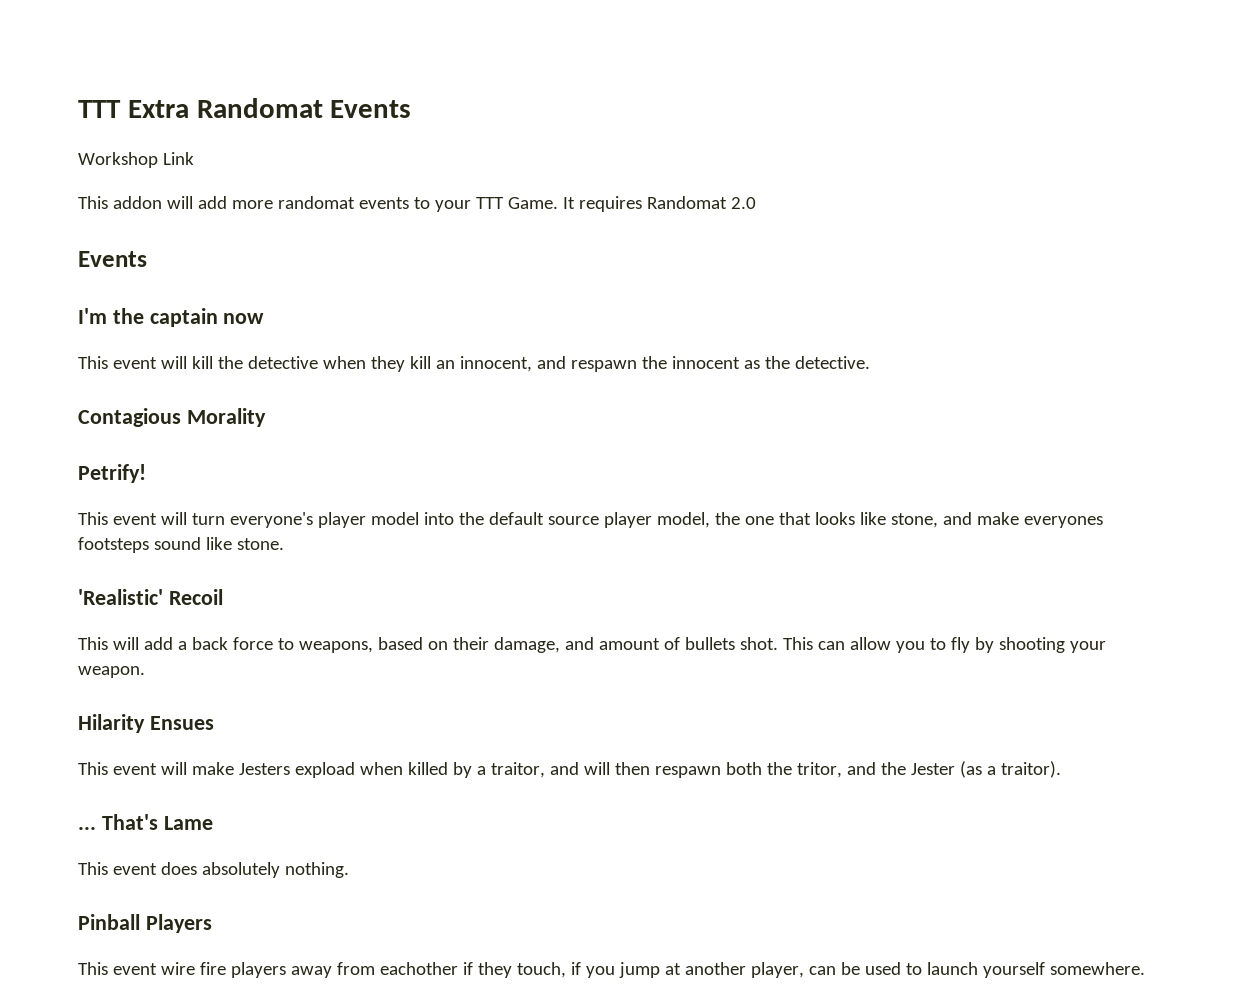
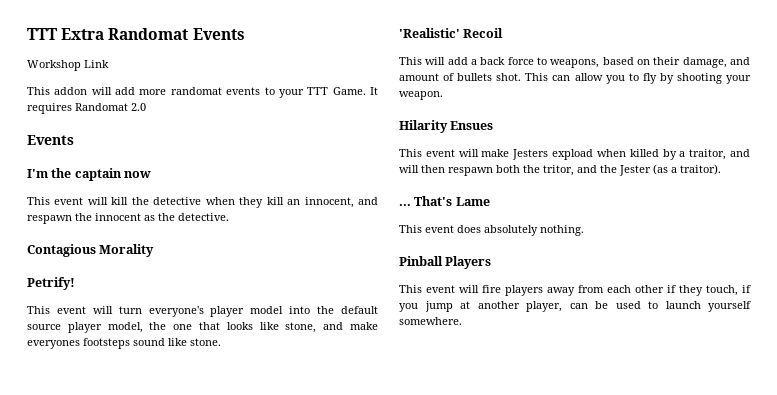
[160,962,195,975] wire -> [459,285,479,293] will
[379,962,458,975] eachother -> [607,285,664,293] each other

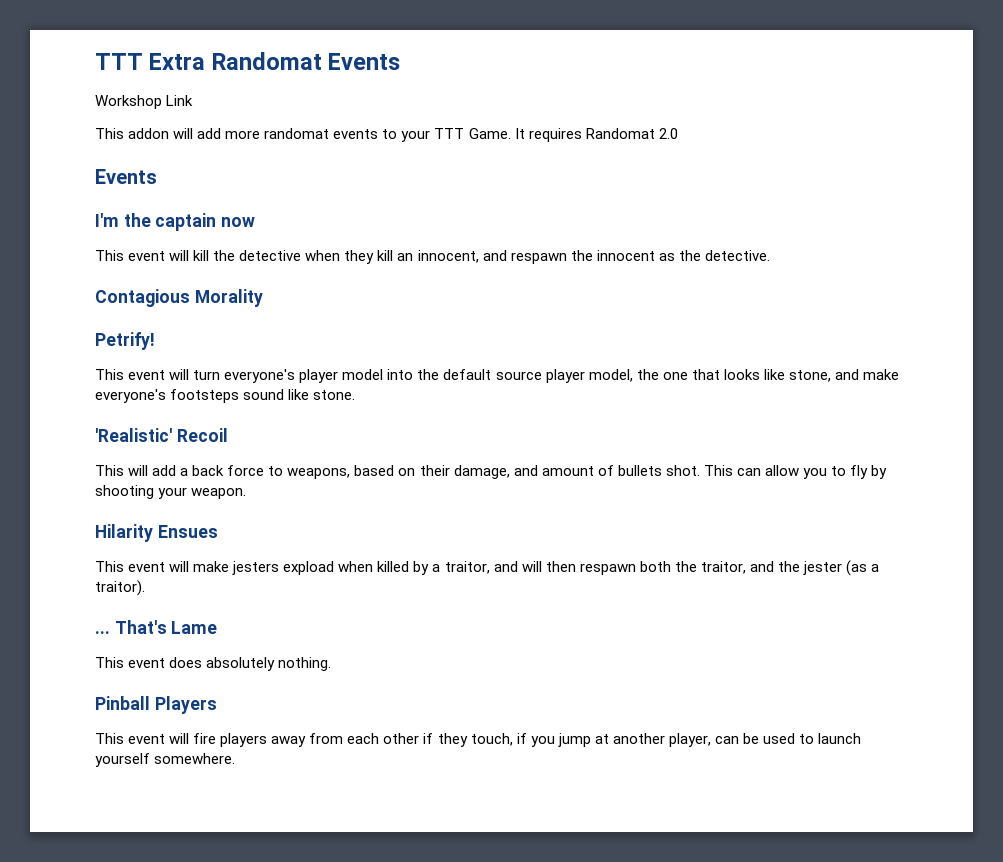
[27,340,80,349] everyones -> [95,389,166,403] everyone's
[512,149,549,160] Jesters -> [232,561,280,575] jesters
[543,165,574,176] tritor, -> [700,561,746,574] traitor,
[619,165,651,176] Jester -> [802,561,842,575] jester

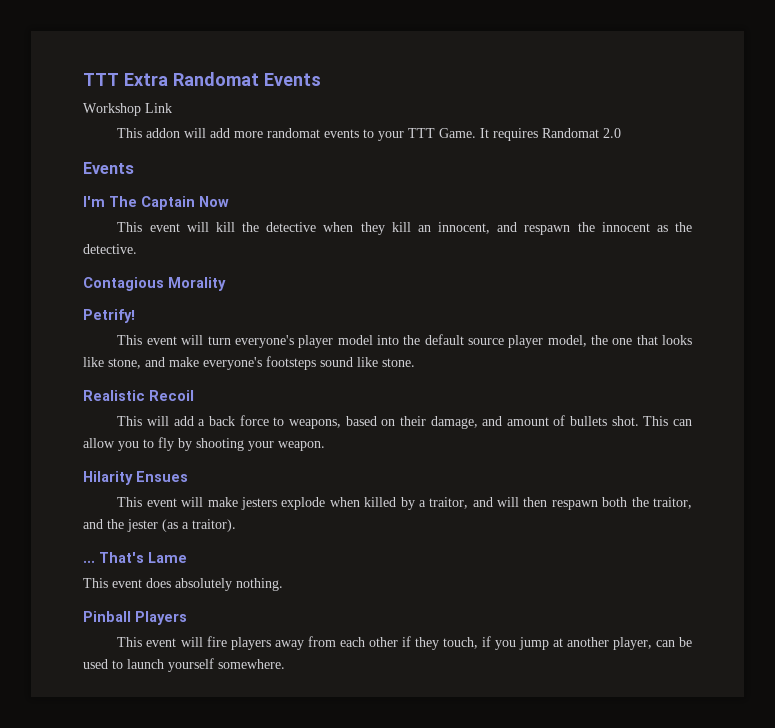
[123,213,256,231] the captain now -> [109,196,229,210] The Captain Now
[95,428,172,442] 'Realistic' -> [83,390,145,401] Realistic
[283,561,335,575] expload -> [281,497,326,510] explode

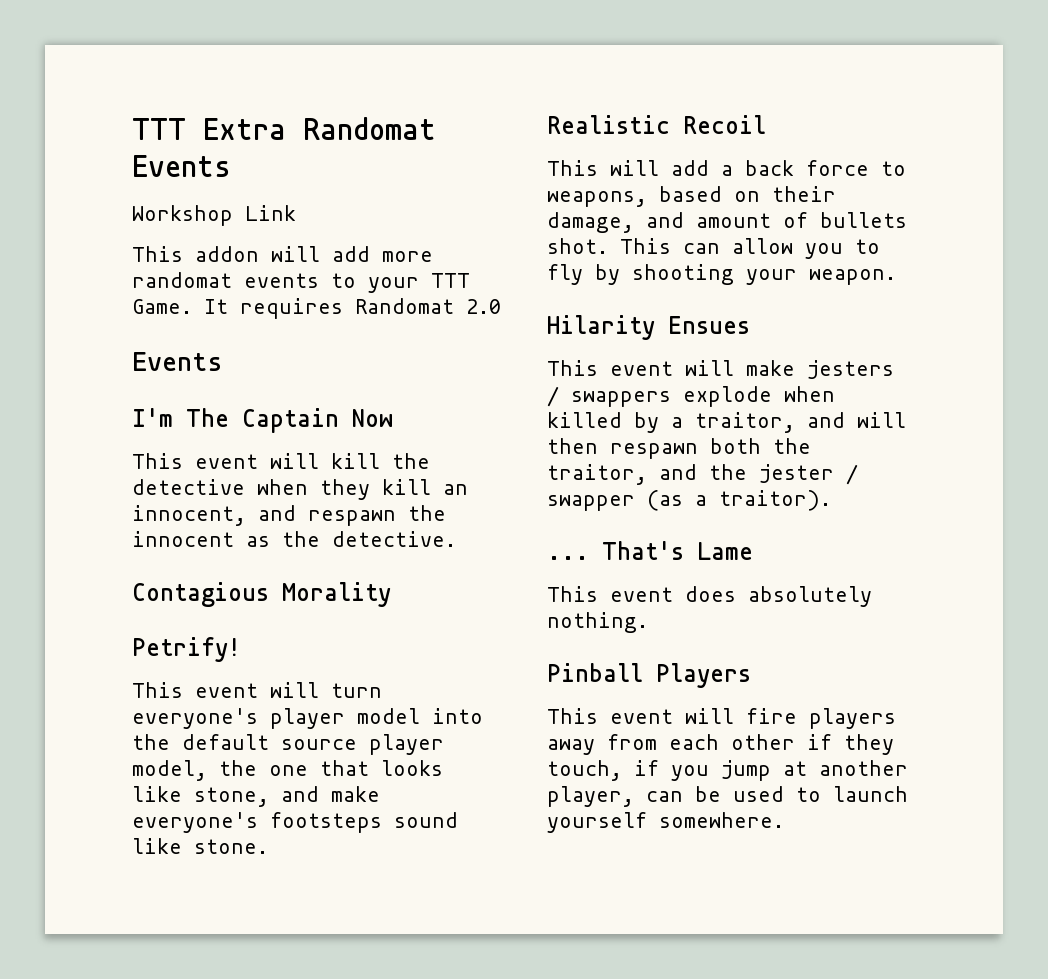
(277, 503) none -> [547,386,671,407] / swappers
(158, 525) none -> [846,464,858,485] [547,495,635,511] / swapper

